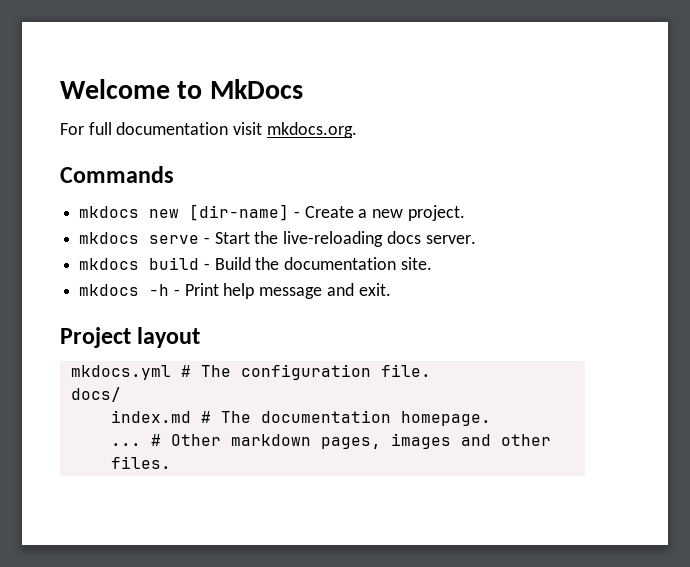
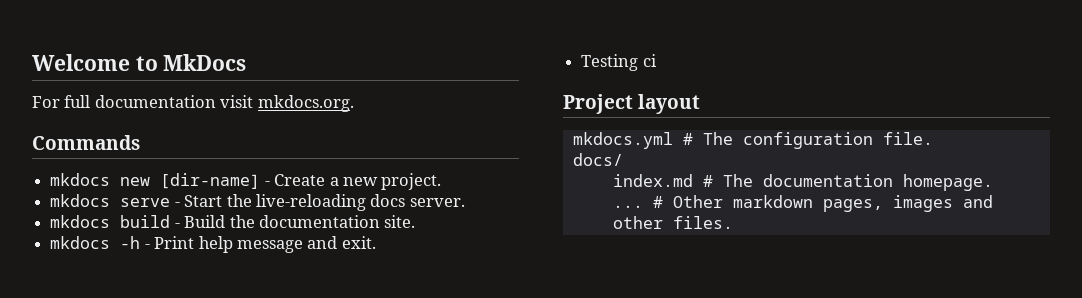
(391, 289) none -> [581,54,657,71] // Testing ci

